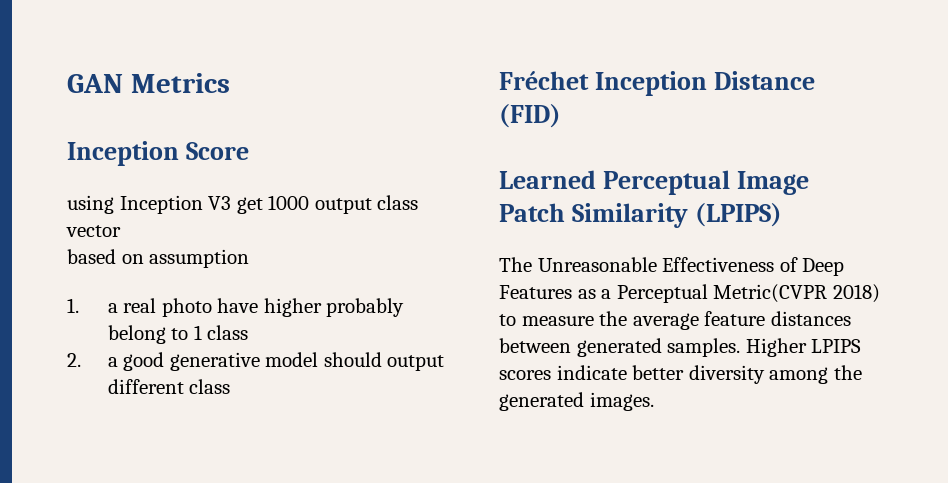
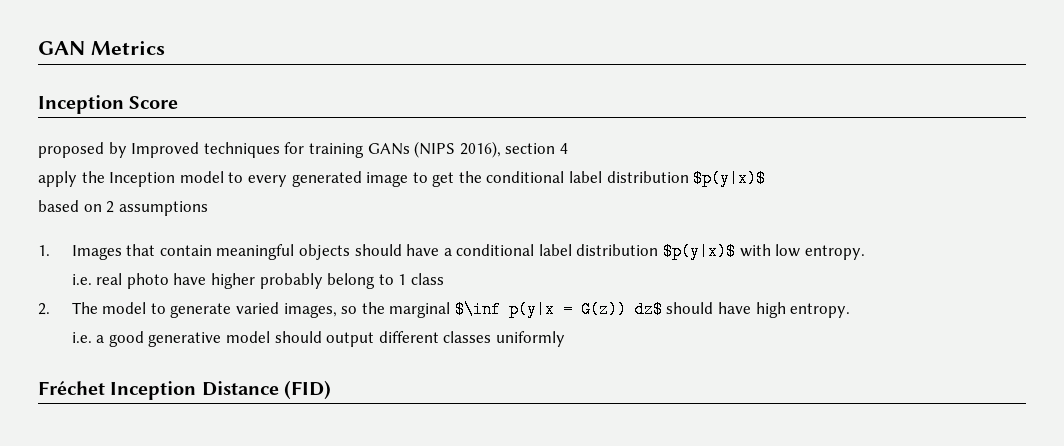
[67,195,419,214] [66,225,121,237] using Inception V3 get 1000 output class vector -> [38,141,568,158] [38,170,767,187] proposed by Improved techniques for training GANs (NIPS 2016), section 4 // apply the Inception model to every generated image to get the conditional label distribution $p(y|x)$
[149,249,250,268] assumption -> [106,201,208,216] 2 assumptions
[107,303,118,313] a -> [71,243,865,260] [71,274,92,285] Images that contain meaningful objects should have a conditional label distribution $p(y|x)$ with low entropy. // i.e.
(81, 360) none -> [71,301,851,318] [71,332,92,343] The model to generate varied images, so the marginal $\inf p(y|x = G(z)) dz$ should have high entropy. // i.e.
[189,379,231,394] class -> [443,331,565,347] classes uniformly
[499,170,809,195] [499,203,782,228] [499,257,845,276] [499,284,880,303] [499,311,851,330] [499,338,862,357] [499,365,862,384] [499,392,654,411] // Learned Perceptual Image Patch Similarity (LPIPS) // The Unreasonable Effectiveness of Deep Features as a Perceptual Metric(CVPR 2018) to measure the average feature distances between generated samples. Higher LPIPS scores indicate better diversity among the generated images. -> (332, 390) none

